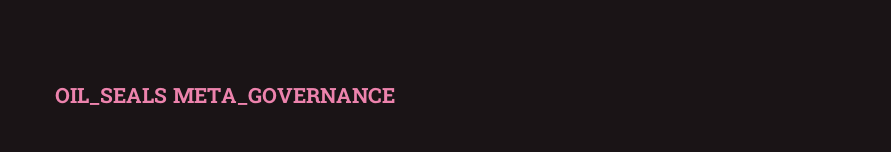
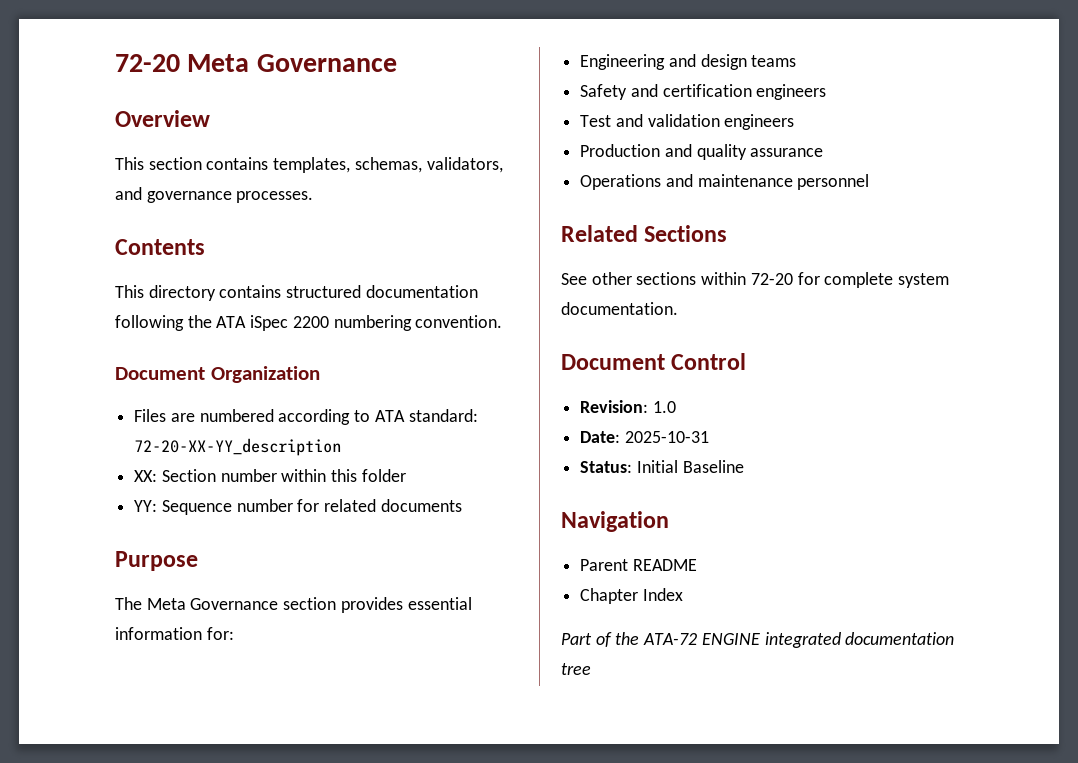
[55,87,395,105] OIL_SEALS META_GOVERNANCE -> [115,54,397,72] [115,110,210,127] [115,157,503,173] [115,187,314,203] [115,239,205,255] [115,285,478,301] [115,315,503,331] [115,366,320,383] [134,409,478,425] [134,438,342,456] [134,469,406,482] [134,499,462,515] [115,551,198,571] [115,597,472,613] [115,627,234,640] [580,54,797,70] [580,84,827,100] [580,114,795,130] [580,144,824,160] [580,174,870,190] [561,225,728,242] [561,272,950,288] [561,302,678,315] [561,353,747,370] [580,400,676,413] [580,431,709,443] [580,460,744,473] [561,511,669,532] [580,559,697,571] [580,588,683,604] [561,632,955,648] [561,663,591,675] 72-20 Meta Governance // Overview // This section contains templates, schemas, validators, and governance processes. // Contents // This directory contains structured documentation following the ATA iSpec 2200 numbering convention. // Document Organization // Files are numbered according to ATA standard: 72-20-XX-YY_description // XX: Section number within this folder // YY: Sequence number for related documents // Purpose // The Meta Governance section provides essential information for: // Engineering and design teams // Safety and certification engineers // Test and validation engineers // Production and quality assurance // Operations and maintenance personnel // Related Sections // See other sections within 72-20 for complete system documentation. // Document Control // Revision: 1.0 // Date: 2025-10-31 // Status: Initial Baseline // Navigation // Parent README // Chapter Index // Part of the ATA-72 ENGINE integrated documentation tree

